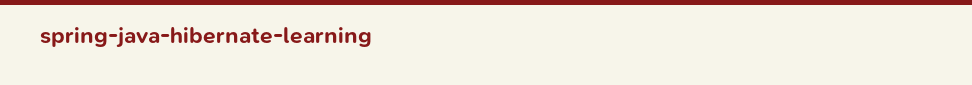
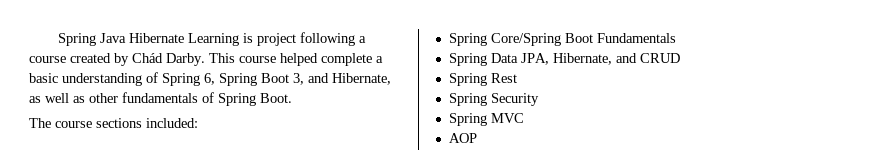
[40,27,372,48] spring-java-hibernate-learning -> [57,32,366,46] [29,53,383,66] [29,72,391,86] [29,92,292,106] [29,118,198,128] [448,33,676,46] [448,53,680,66] [448,73,517,86] [448,93,539,106] [448,113,524,126] [448,133,477,143] Spring Java Hibernate Learning is project following a course created by Chád Darby. This course helped complete a basic understanding of Spring 6, Spring Boot 3, and Hibernate, as well as other fundamentals of Spring Boot. // The course sections included: // Spring Core/Spring Boot Fundamentals // Spring Data JPA, Hibernate, and CRUD // Spring Rest // Spring Security // Spring MVC // AOP

